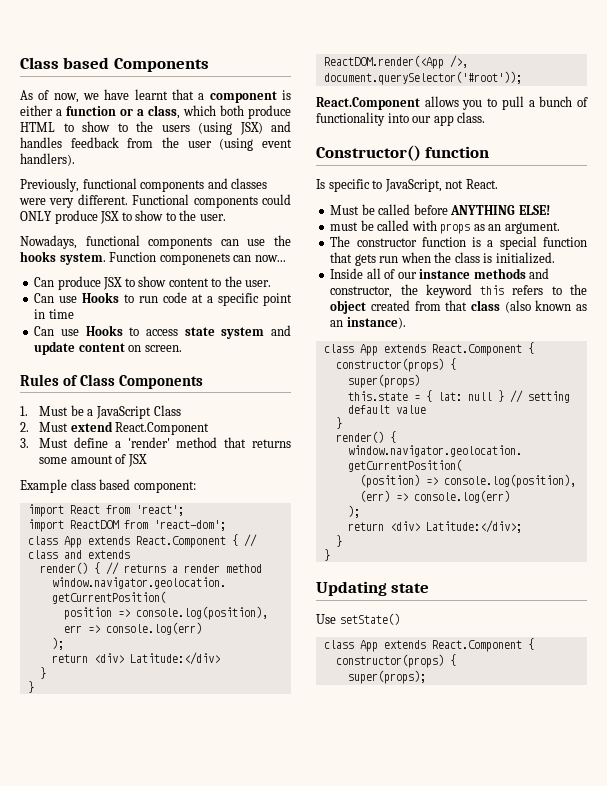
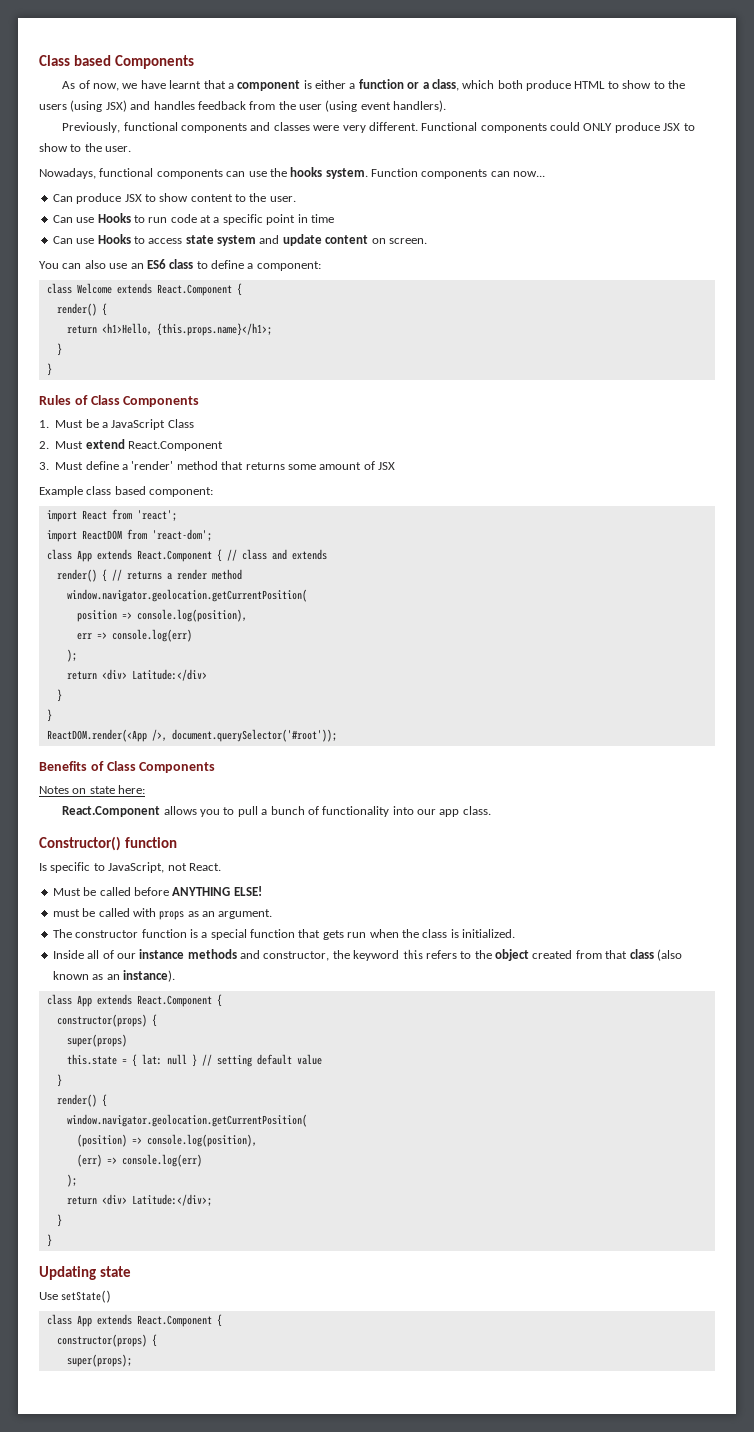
[159,253,230,265] componenets -> [421,169,488,179] components
(182, 348) none -> [39,259,321,271] [46,283,242,296] [56,303,107,316] [66,323,272,336] [56,343,62,356] [46,363,52,376] // You can also use an ES6 class to define a component: // class Welcome extends React.Component { // render() { // return <h1>Hello, {this.props.name}</h1>; // } // }
(522, 78) none -> [39,761,216,773] [39,785,146,794] // Benefits of Class Components // Notes on state here:

